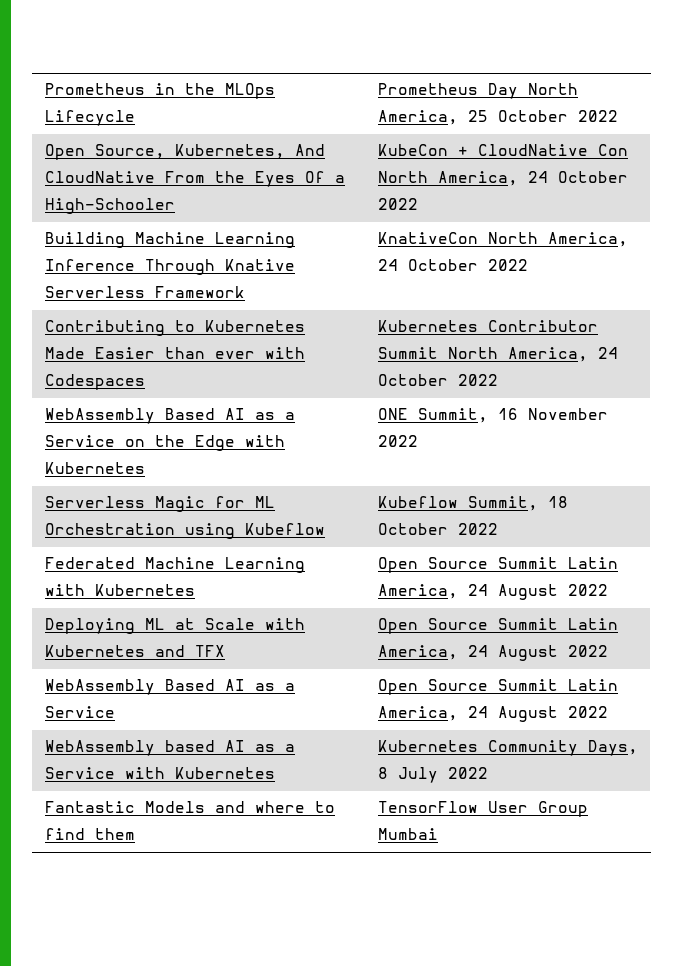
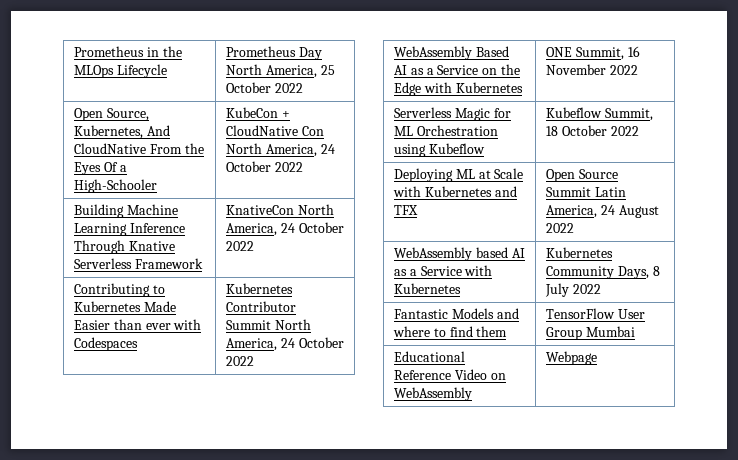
[44,557,305,573] [44,584,195,596] [377,557,618,573] [377,584,608,600] // Federated Machine Learning with Kubernetes | Open Source Summit Latin America, 24 August 2022 -> (639, 131) none
[44,679,295,695] [44,706,115,718] [377,679,618,695] [377,706,608,722] // WebAssembly Based AI as a Service | Open Source Summit Latin America, 24 August 2022 -> (574, 228) none
(438, 834) none -> [393,351,465,362] [393,369,506,380] [393,387,472,401] [545,351,597,365] // Educational Reference Video on WebAssembly | Webpage

